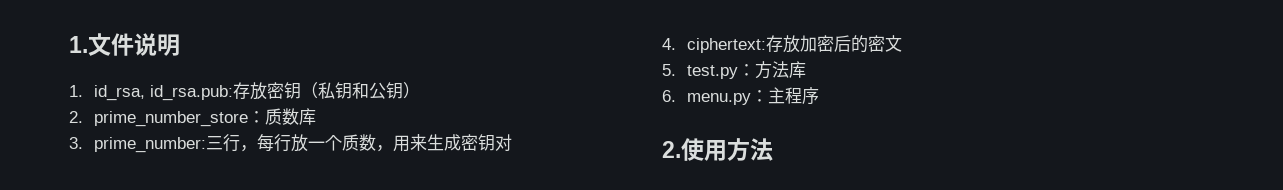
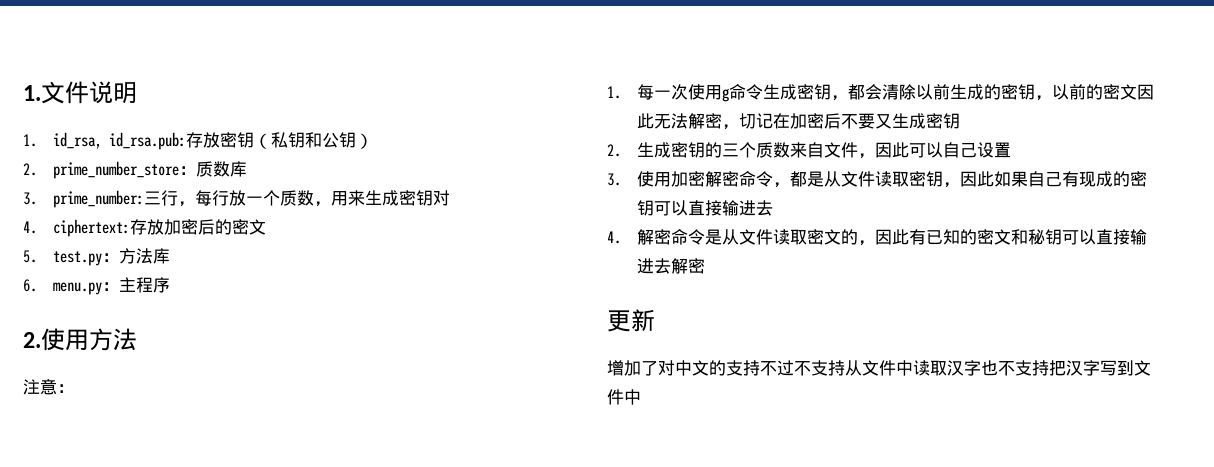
(773, 149) none -> [23,379,74,395] [607,84,1154,102] [636,113,960,130] [607,142,1011,159] [607,171,1147,188] [636,200,773,216] [607,229,1147,246] [636,258,705,274] [607,309,655,332] [607,360,1151,376] [607,389,641,405] // 注意： // 1.每一次使用g命令生成密钥，都会清除以前生成的密钥，以前的密文因此无法解密，切记在加密后不要又生成密钥 // 2.生成密钥的三个质数来自文件，因此可以自己设置 // 3.使用加密解密命令，都是从文件读取密钥，因此如果自己有现成的密钥可以直接输进去 // 4.解密命令是从文件读取密文的，因此有已知的密文和秘钥可以直接输进去解密 // 更新 // 增加了对中文的支持不过不支持从文件中读取汉字也不支持把汉字写到文件中

